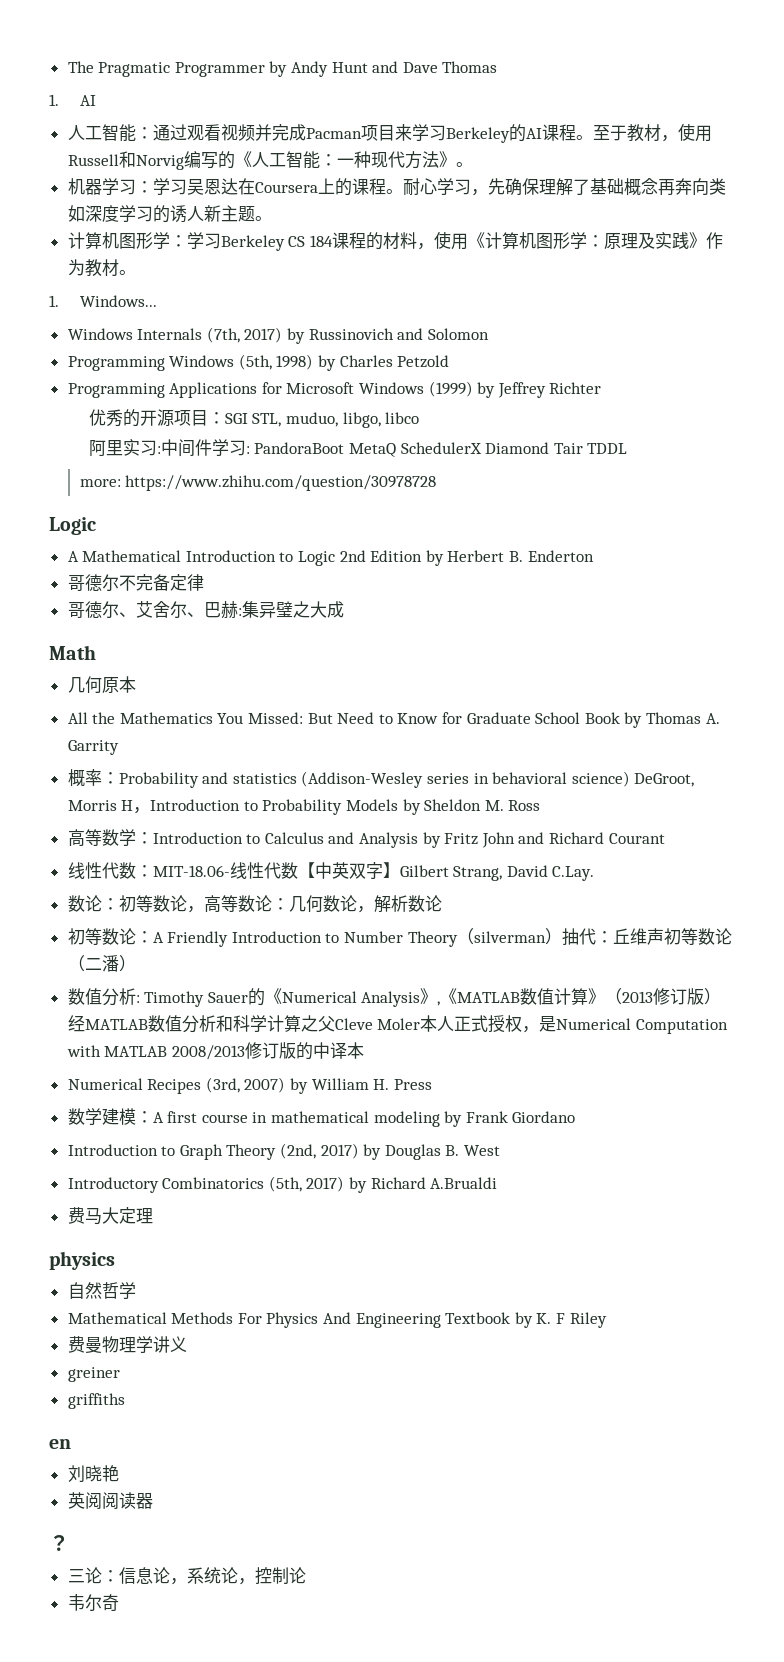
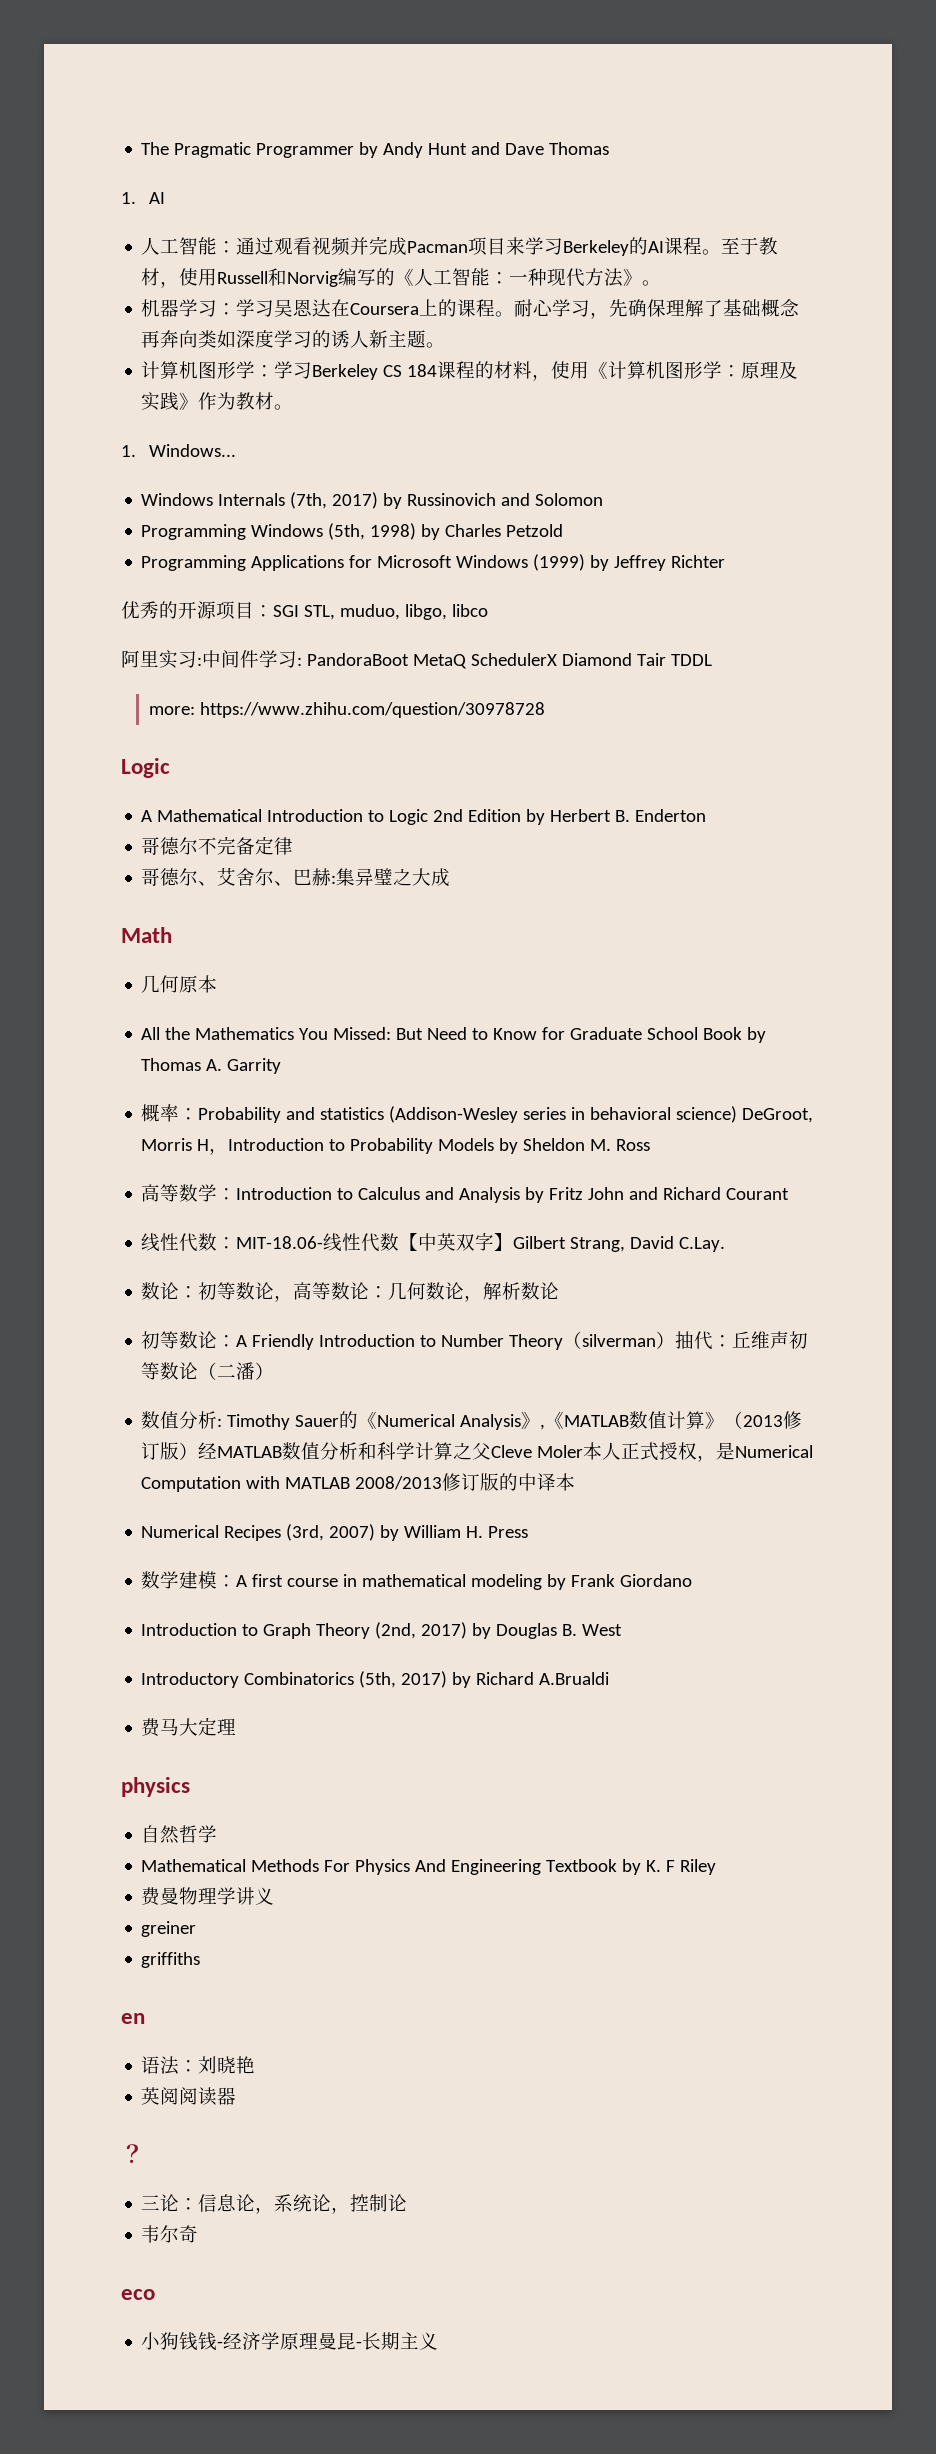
(71, 1444) none -> [141,2056,199,2075] 语法：
(119, 1602) none -> [121,2289,155,2300] [141,2332,439,2351] // eco // 小狗钱钱-经济学原理曼昆-长期主义

